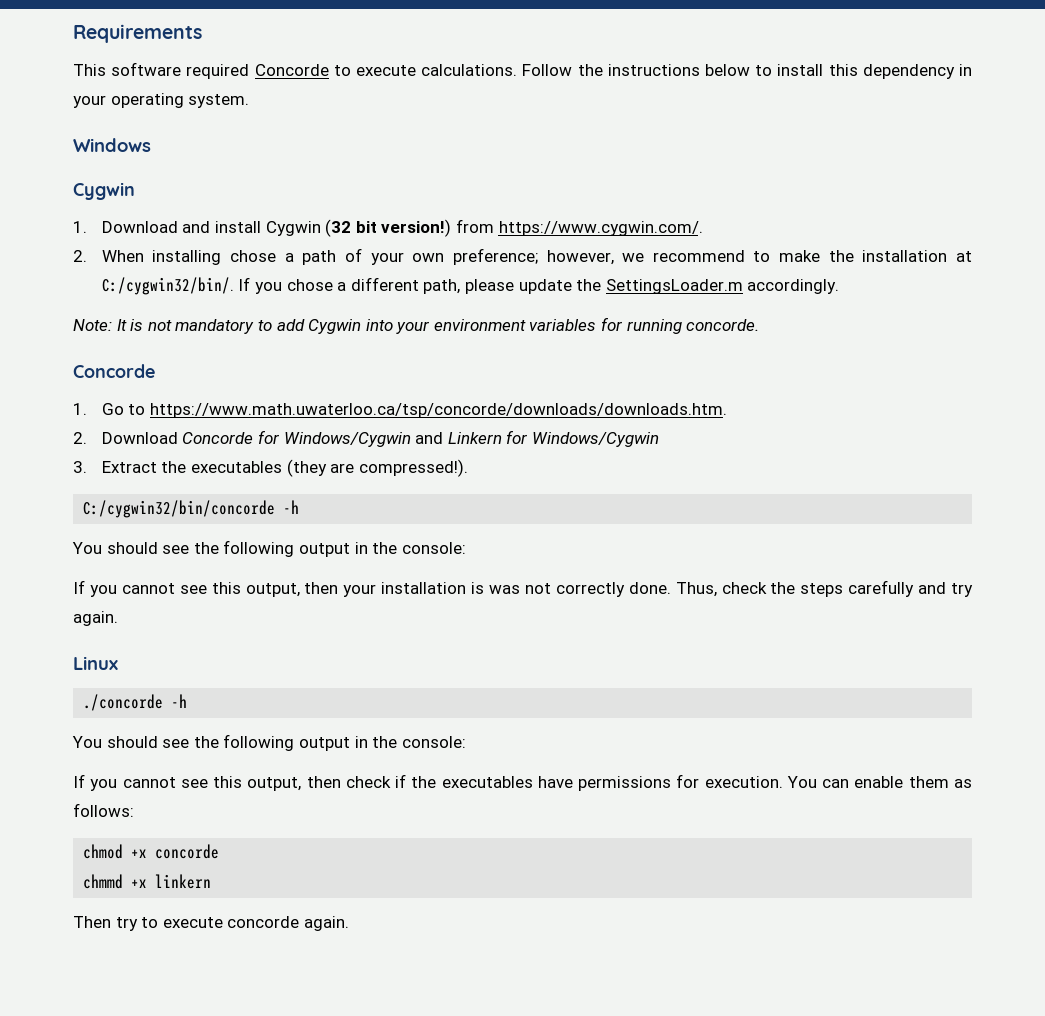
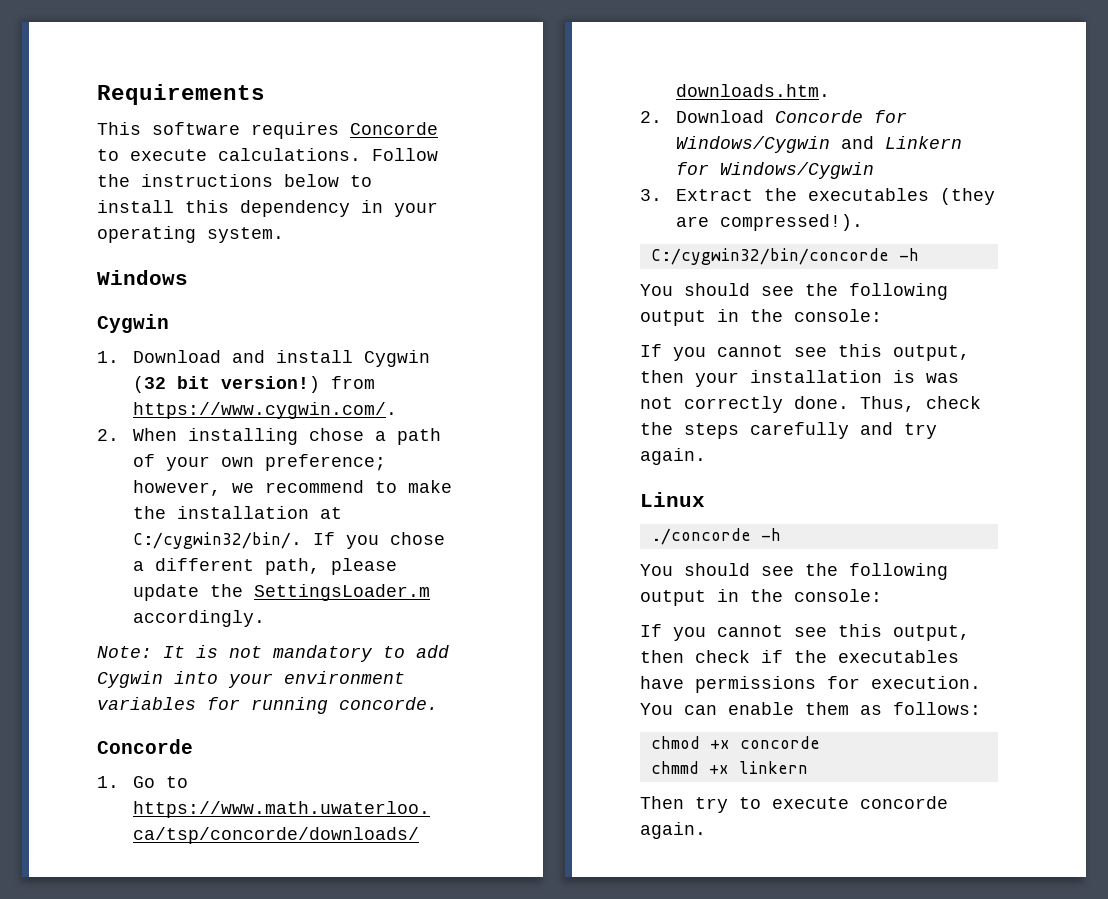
[186,64,250,79] required -> [251,122,339,139] requires

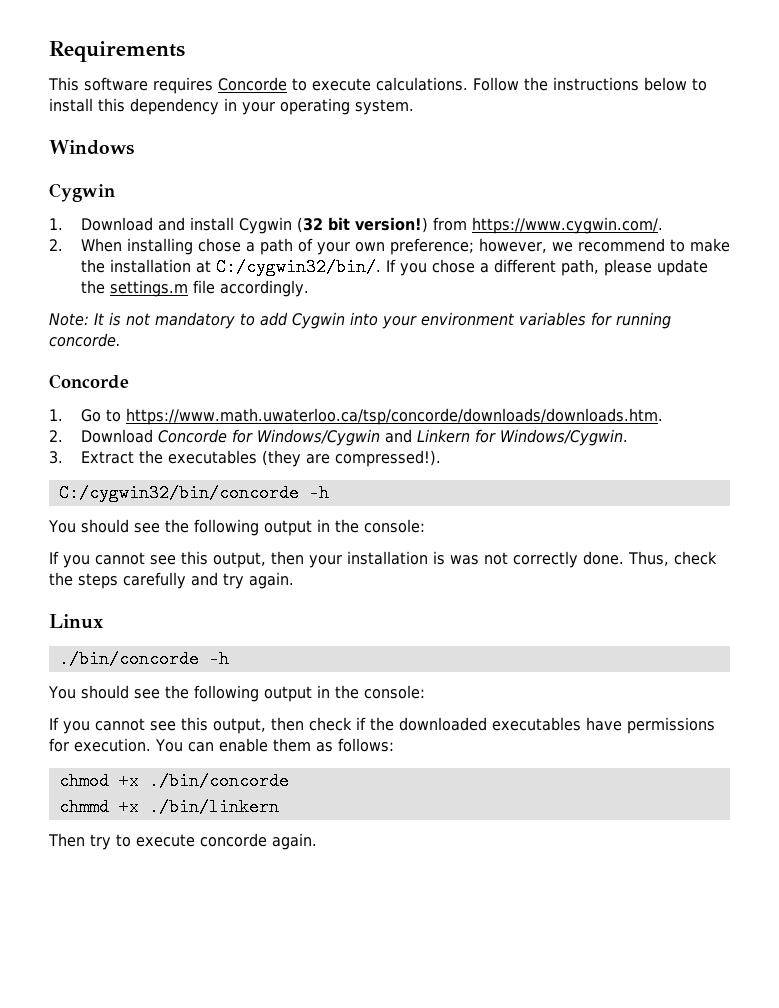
[253,584,430,601] SettingsLoader.m -> [109,280,215,297] settings.m file
[719,162,874,179] Windows/Cygwin -> [499,429,628,446] Windows/Cygwin.
[650,528,751,545] ./concorde -> [58,650,199,668] ./bin/concorde
(827, 656) none -> [399,717,487,731] downloaded
[739,736,820,749] concorde -> [148,772,289,790] ./bin/concorde
[738,761,808,774] linkern -> [148,798,279,816] ./bin/linkern

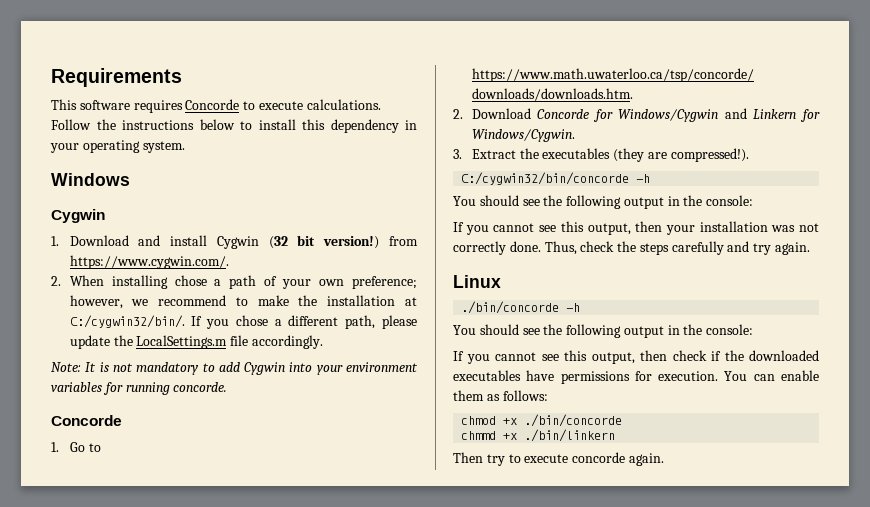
[109,280,188,297] settings.m -> [136,335,228,349] LocalSettings.m
[433,551,445,565] is -> (768, 226) none

